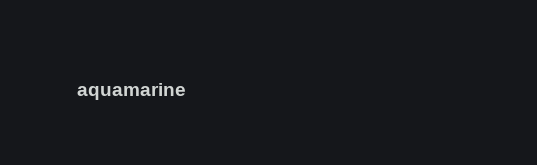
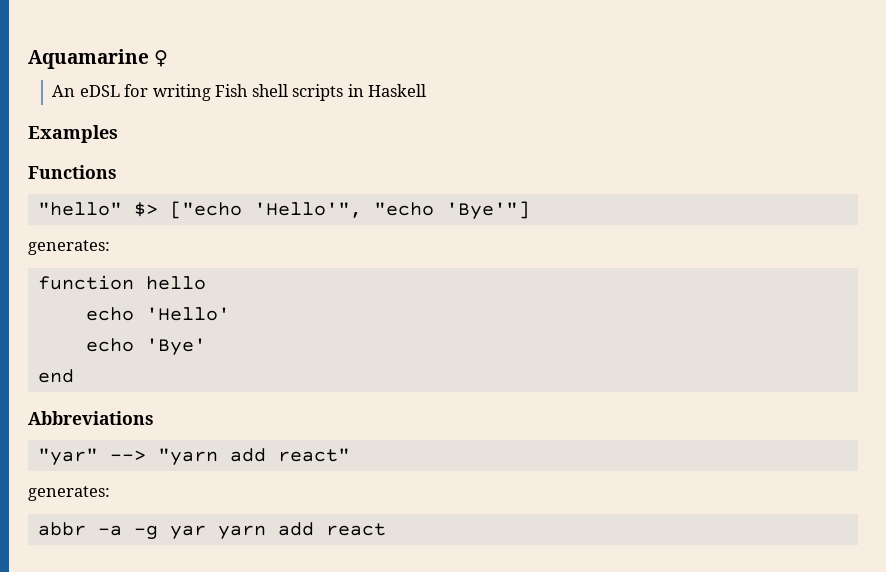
[77,83,186,100] aquamarine -> [28,49,169,69] [52,84,426,101] [28,125,118,143] [28,165,117,179] [37,201,530,220] [28,240,110,255] [37,275,206,290] [85,307,230,321] [85,338,206,356] [37,369,74,383] [28,411,154,425] [37,448,350,466] [28,486,110,501] [37,522,386,540] Aquamarine ♀ // An eDSL for writing Fish shell scripts in Haskell // Examples // Functions // "hello" $> ["echo 'Hello'", "echo 'Bye'"] // generates: // function hello // echo 'Hello' // echo 'Bye' // end // Abbreviations // "yar" --> "yarn add react" // generates: // abbr -a -g yar yarn add react

